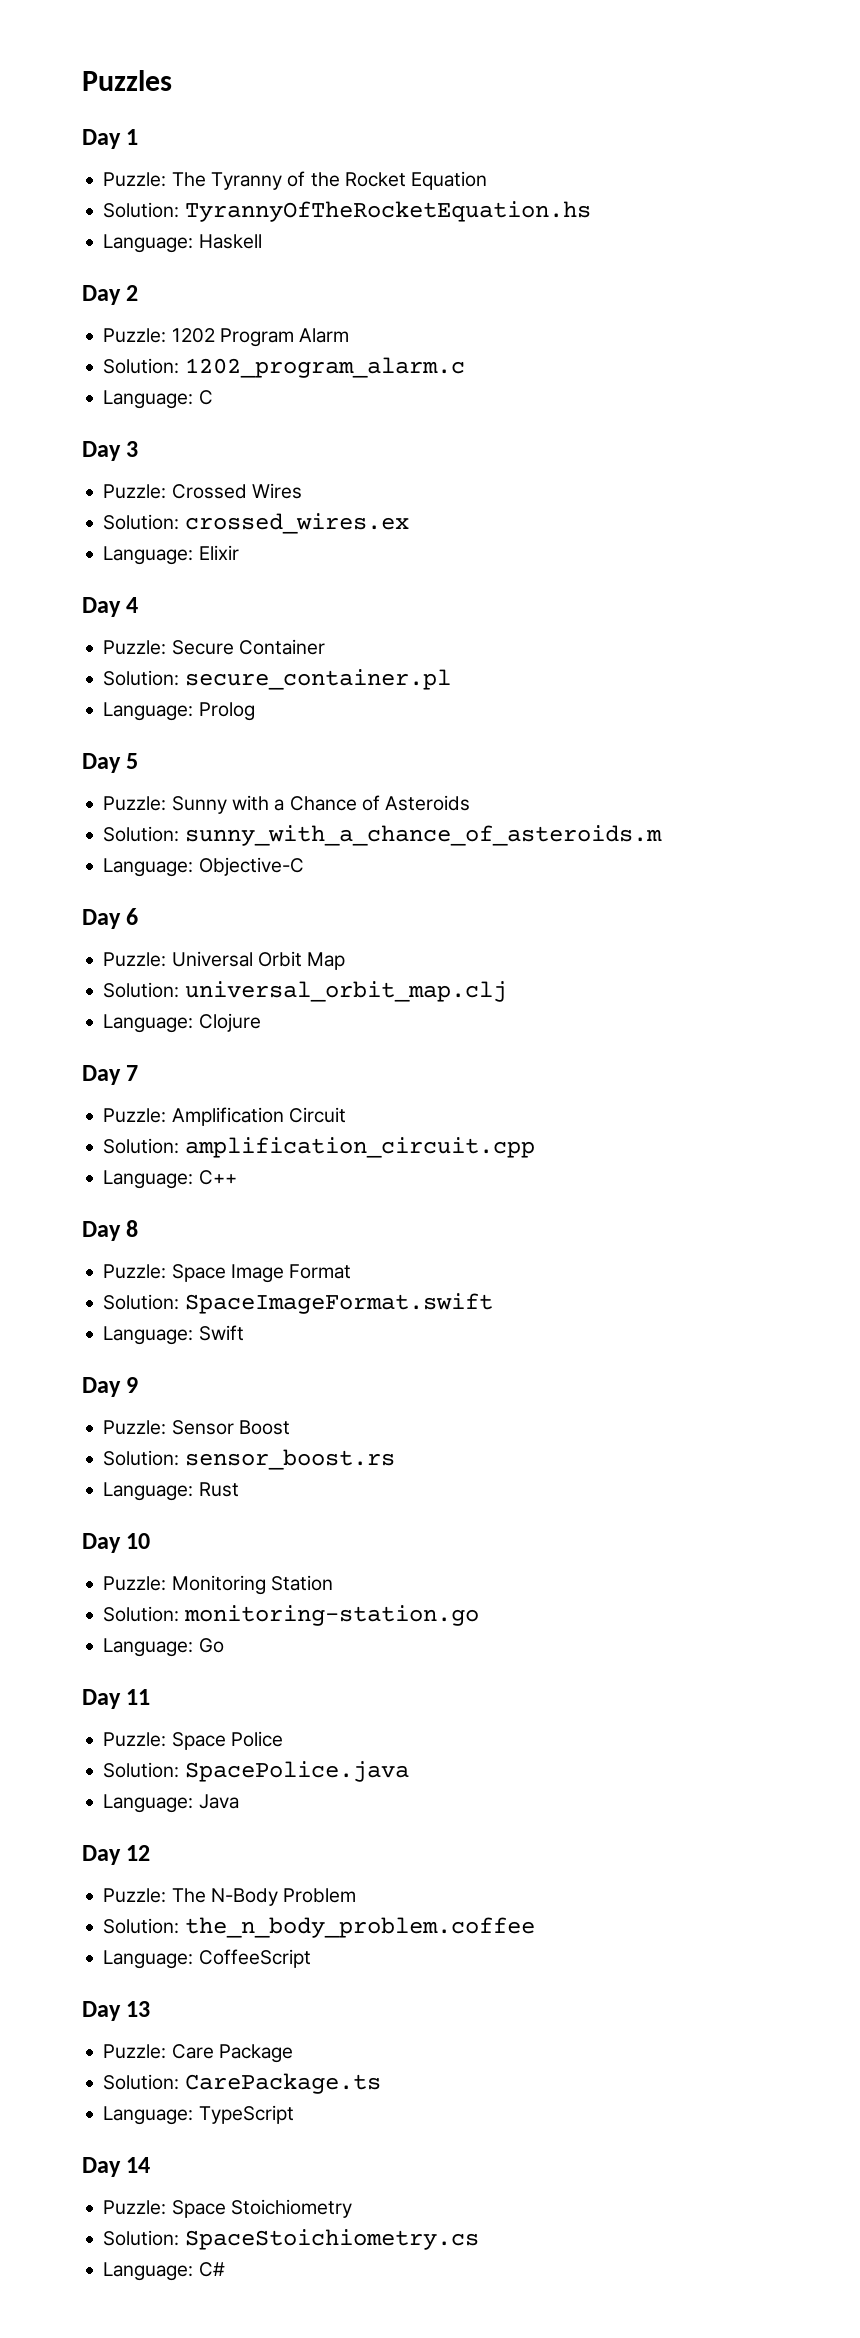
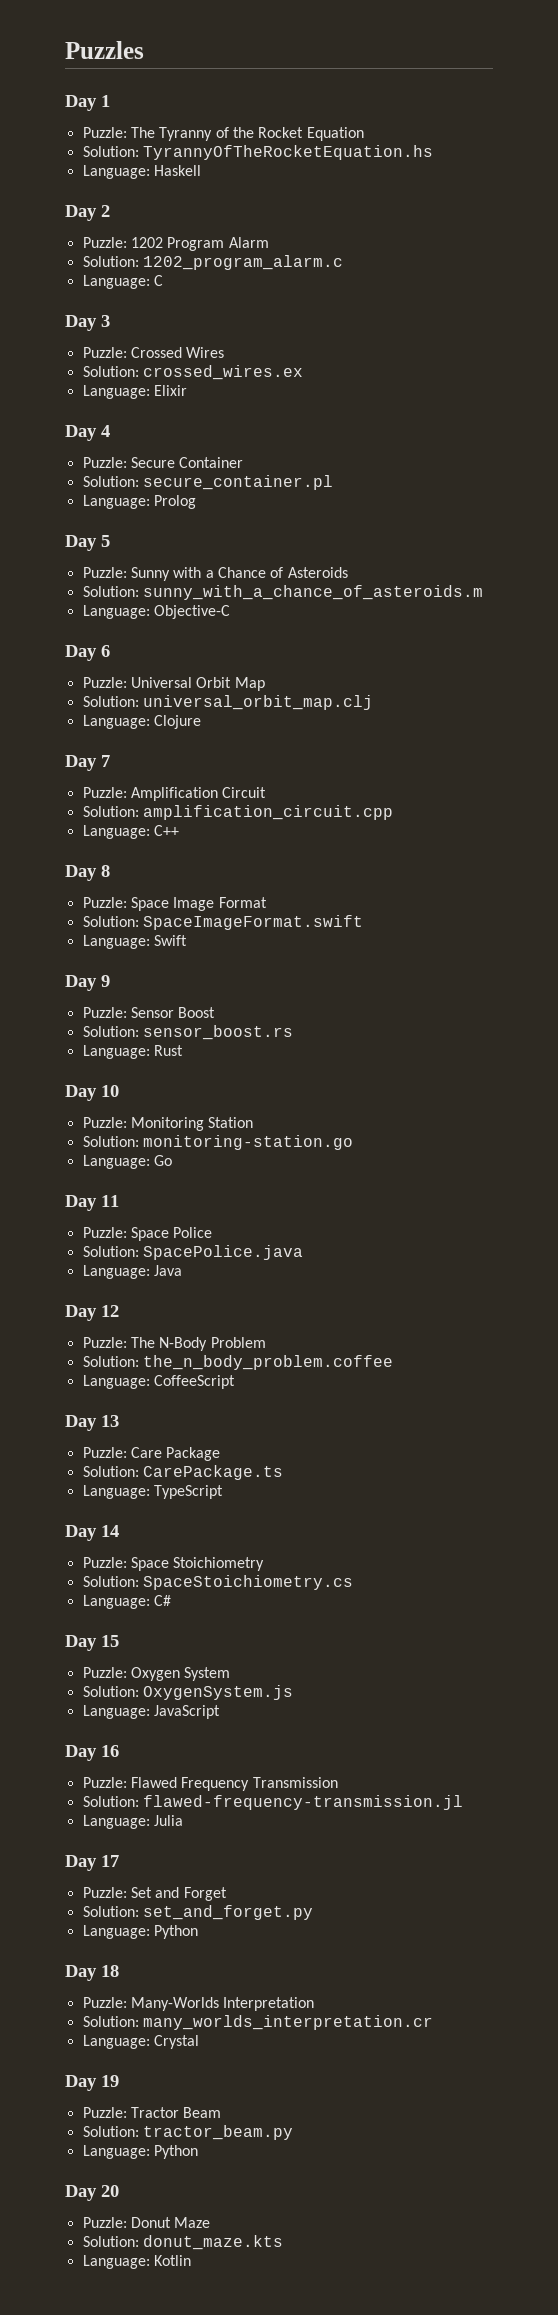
(225, 2269) none -> [65,1635,119,1651] [82,1667,231,1681] [82,1685,293,1700] [82,1705,220,1719] [65,1745,119,1761] [82,1777,338,1791] [82,1795,463,1810] [82,1815,183,1829] [65,1855,119,1871] [82,1887,227,1901] [82,1905,313,1920] [82,1925,198,1939] [65,1965,119,1981] [82,1997,315,2011] [82,2015,433,2030] [82,2035,199,2049] [65,2075,119,2091] [82,2107,222,2118] [82,2125,293,2140] [82,2145,198,2159] [65,2185,119,2201] [82,2217,211,2228] [82,2235,283,2250] [82,2255,191,2269] // Day 15 // Puzzle: Oxygen System // Solution: OxygenSystem.js // Language: JavaScript // Day 16 // Puzzle: Flawed Frequency Transmission // Solution: flawed-frequency-transmission.jl // Language: Julia // Day 17 // Puzzle: Set and Forget // Solution: set_and_forget.py // Language: Python // Day 18 // Puzzle: Many-Worlds Interpretation // Solution: many_worlds_interpretation.cr // Language: Crystal // Day 19 // Puzzle: Tractor Beam // Solution: tractor_beam.py // Language: Python // Day 20 // Puzzle: Donut Maze // Solution: donut_maze.kts // Language: Kotlin

